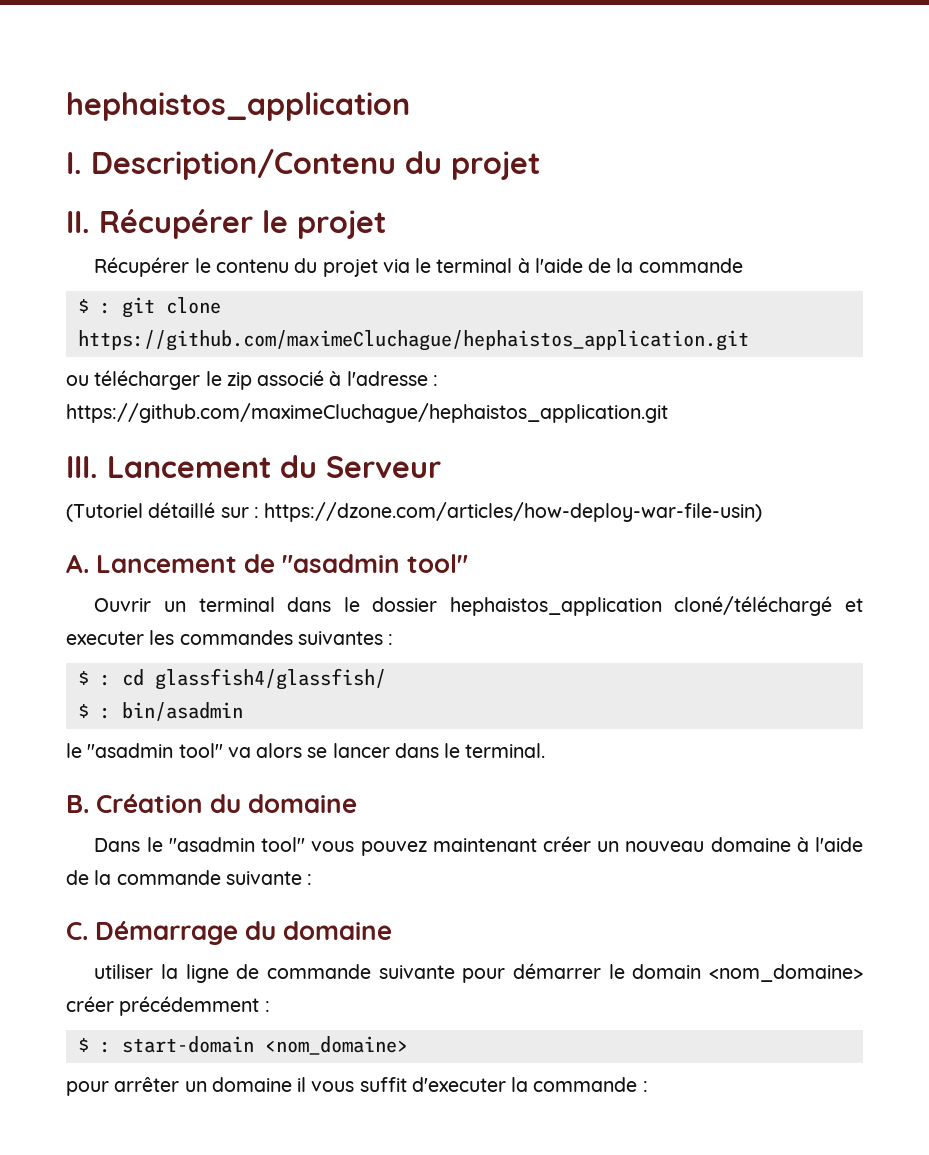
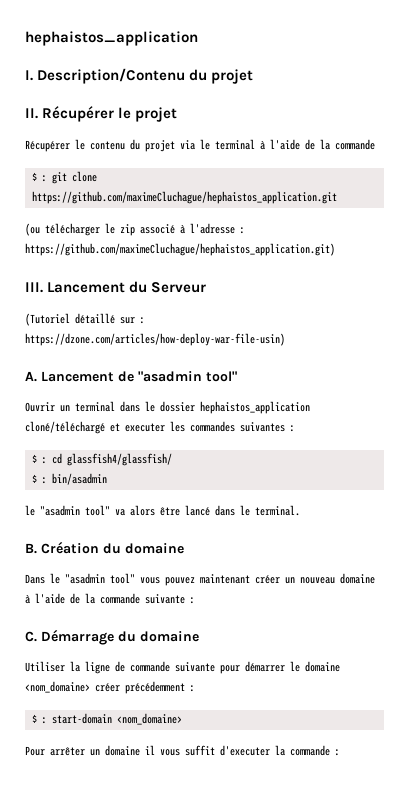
[66,375,89,386] ou -> [25,223,40,236] (ou
[66,403,668,423] https://github.com/maximeCluchague/hephaistos_application.git -> [25,243,335,256] https://github.com/maximeCluchague/hephaistos_application.git)
[307,743,390,758] se lancer -> [160,505,210,516] être lancé
[94,964,154,979] utiliser -> [25,661,65,672] Utiliser
[632,964,702,979] domain -> [305,661,340,672] domaine
[66,1081,109,1096] pour -> [25,746,45,756] Pour

